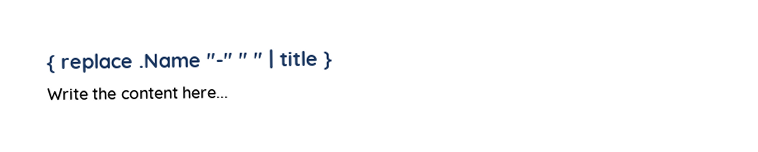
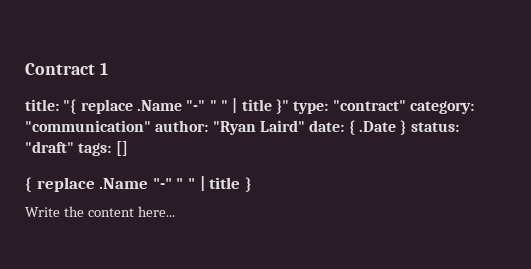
(46, 64) none -> [25,62,108,75] [25,98,474,114] [25,120,459,135] [25,141,128,156] Contract 1 // title: "{ replace .Name "-" " " | title }" type: "contract" category: "communication" author: "Ryan Laird" date: { .Date } status: "draft" tags: [] //

